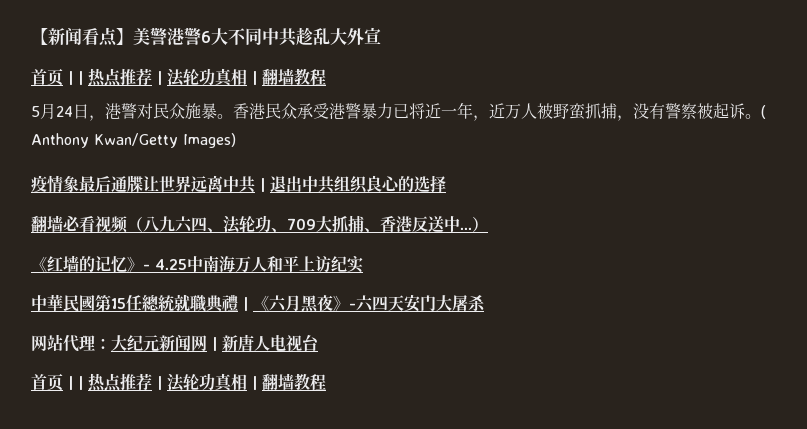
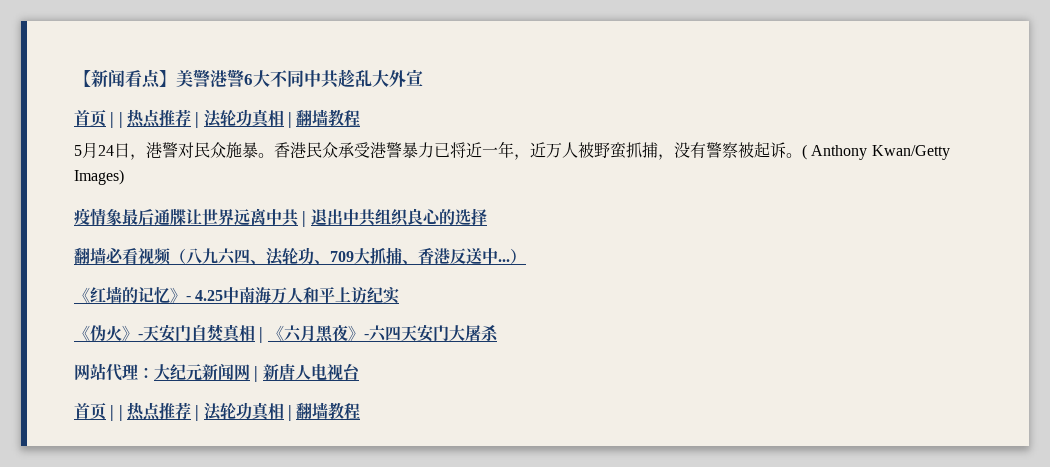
[31,294,238,313] 中華民國第15任總統就職典禮 -> [74,324,255,343] 《伪火》-天安门自焚真相

